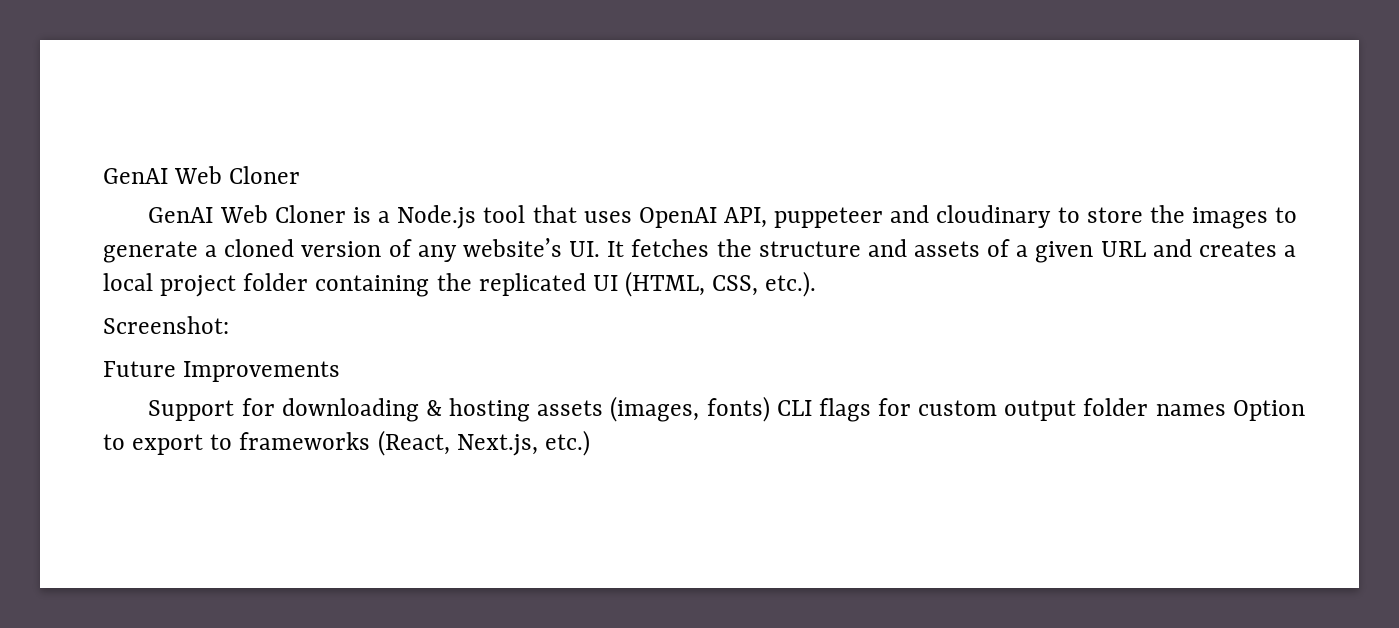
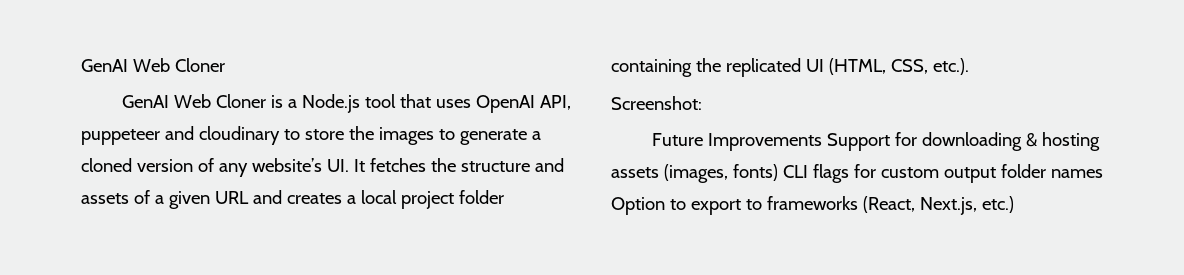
(341, 371) // -> (822, 142) none

